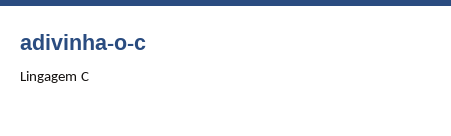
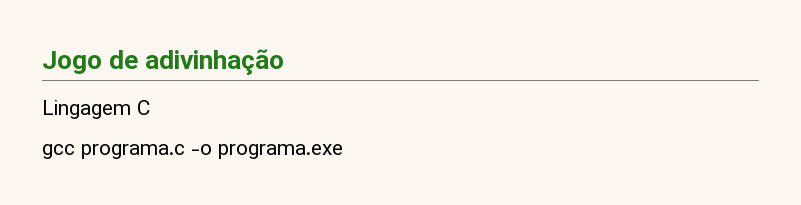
[20,34,146,50] adivinha-o-c -> [42,49,285,75] Jogo de adivinhação
(89, 76) none -> [42,144,343,159] // gcc programa.c -o programa.exe

